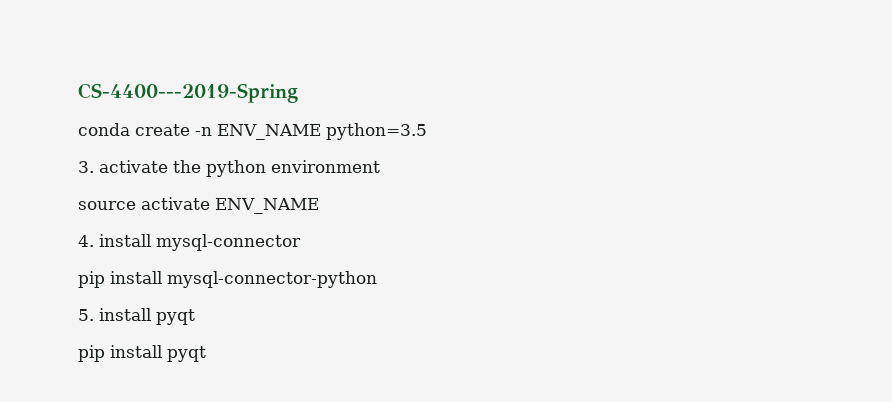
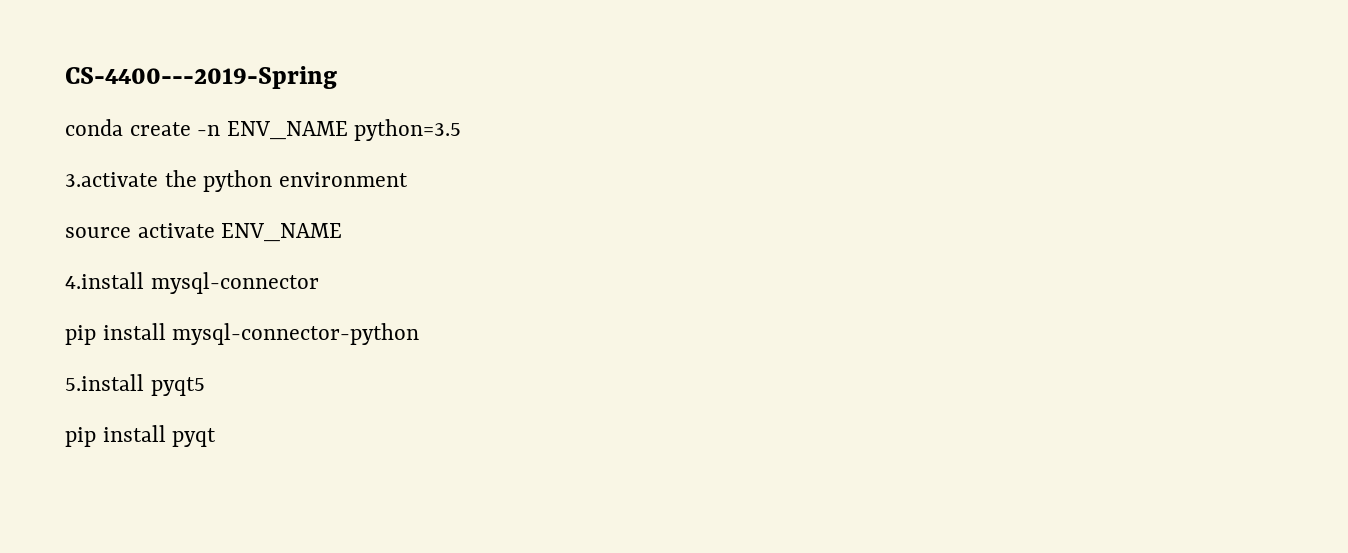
[78,160,168,173] 3. activate -> [65,172,158,187] 3.activate
[78,234,151,247] 4. install -> [65,272,144,289] 4.install
[78,308,195,325] 5. install pyqt -> [65,374,205,396] 5.install pyqt5

